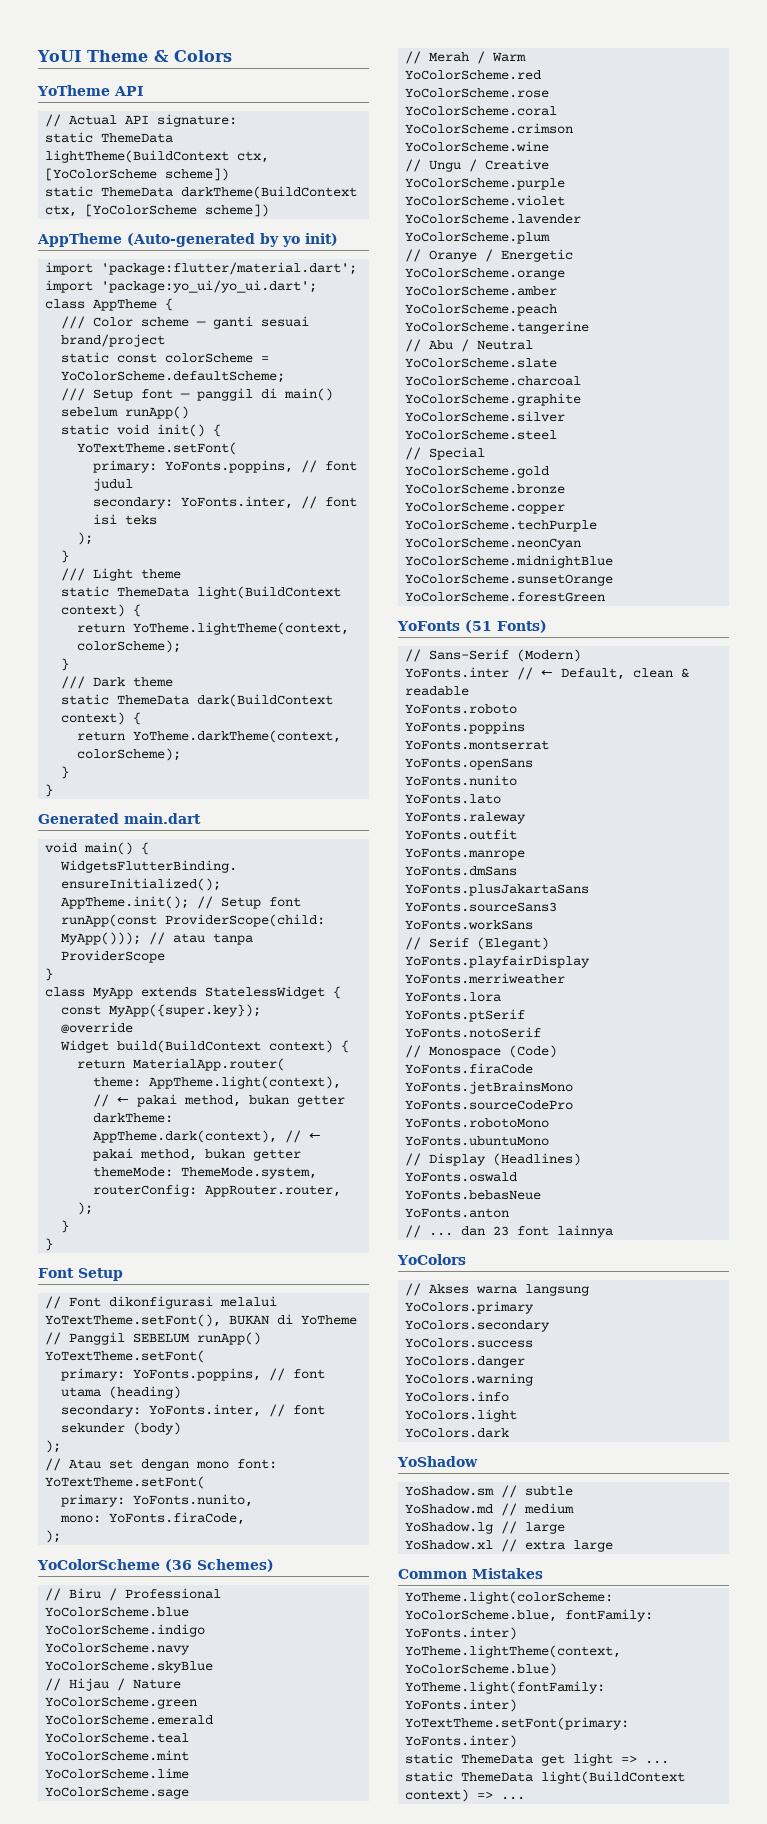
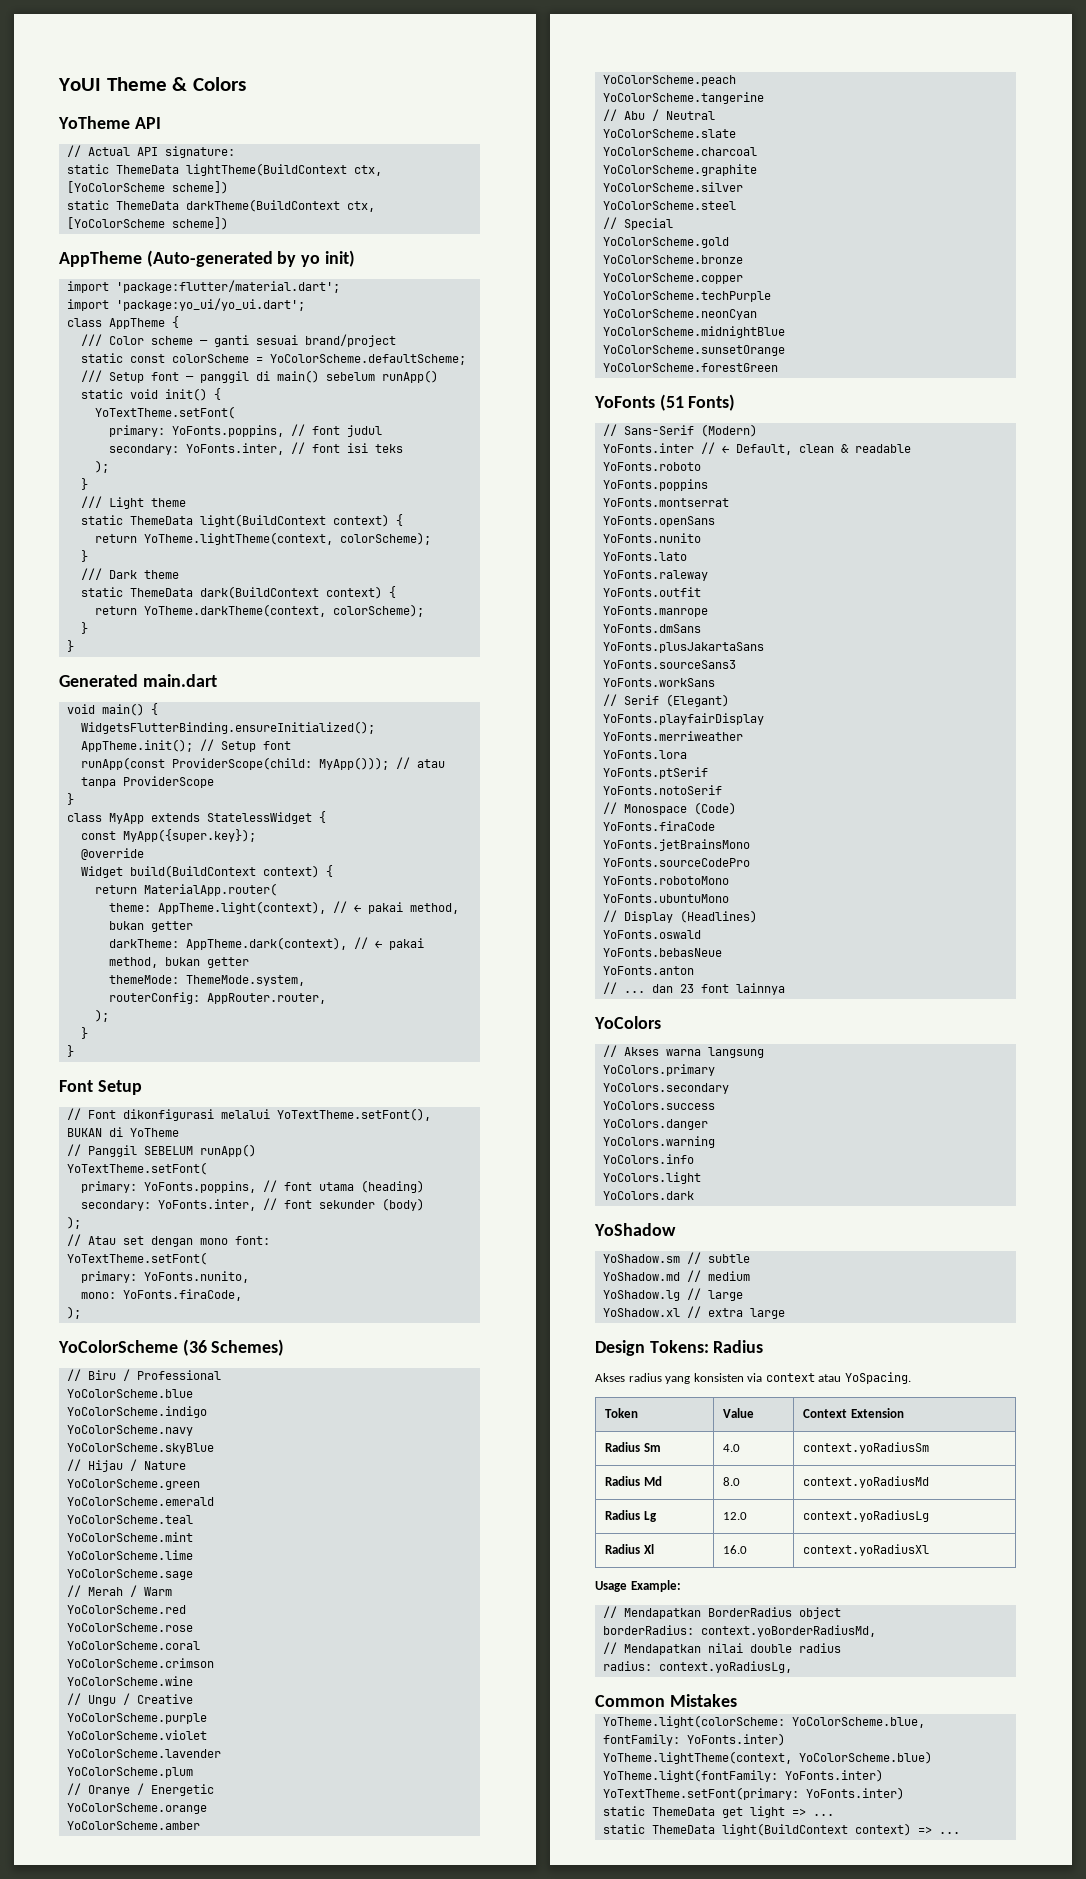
(613, 1546) none -> [595,1340,764,1356] [595,1372,911,1384] [605,1408,639,1418] [723,1408,755,1418] [803,1408,904,1418] [605,1442,661,1452] [723,1444,741,1452] [803,1442,930,1454] [605,1476,662,1486] [723,1477,741,1486] [803,1476,930,1488] [605,1510,657,1522] [723,1512,748,1520] [803,1510,930,1522] [605,1544,654,1554] [723,1545,748,1554] [803,1544,930,1556] [595,1580,681,1592] [602,1606,841,1619] [602,1625,876,1637] [602,1642,841,1655] [602,1661,792,1673] // Design Tokens: Radius // Akses radius yang konsisten via context atau YoSpacing. // Token | Value | Context Extension // Radius Sm | 4.0 | context.yoRadiusSm // Radius Md | 8.0 | context.yoRadiusMd // Radius Lg | 12.0 | context.yoRadiusLg // Radius Xl | 16.0 | context.yoRadiusXl // Usage Example: // // Mendapatkan BorderRadius object // borderRadius: context.yoBorderRadiusMd, // // Mendapatkan nilai double radius // radius: context.yoRadiusLg,

